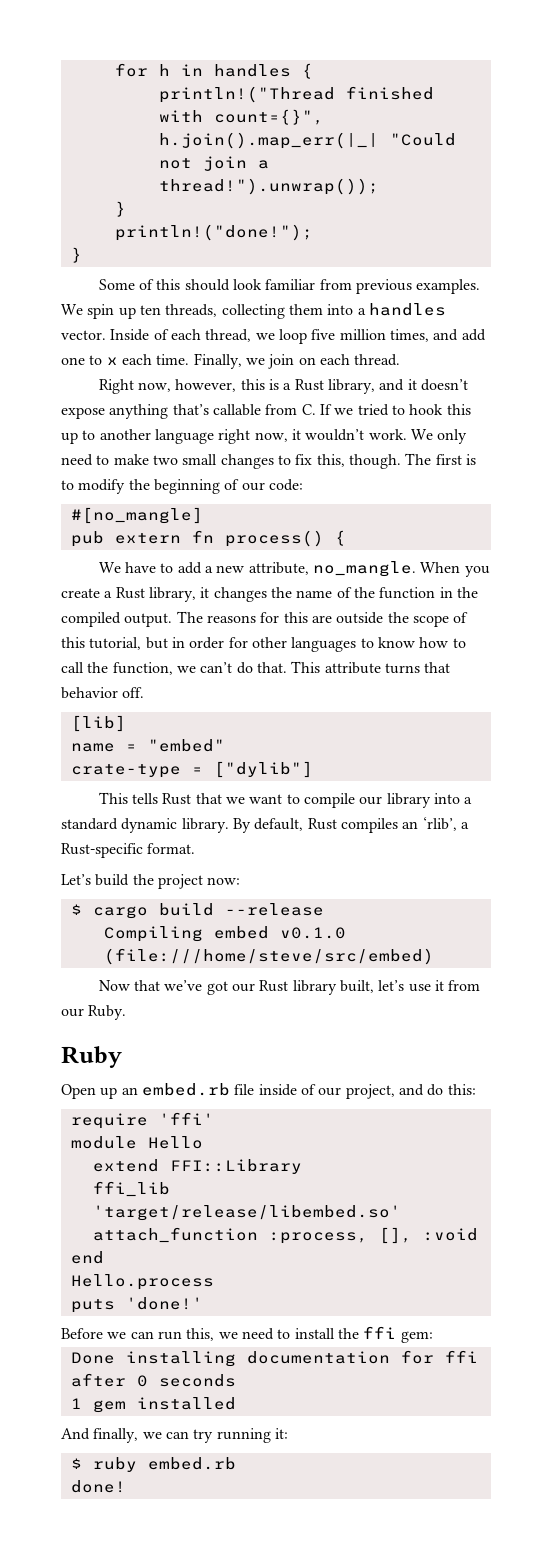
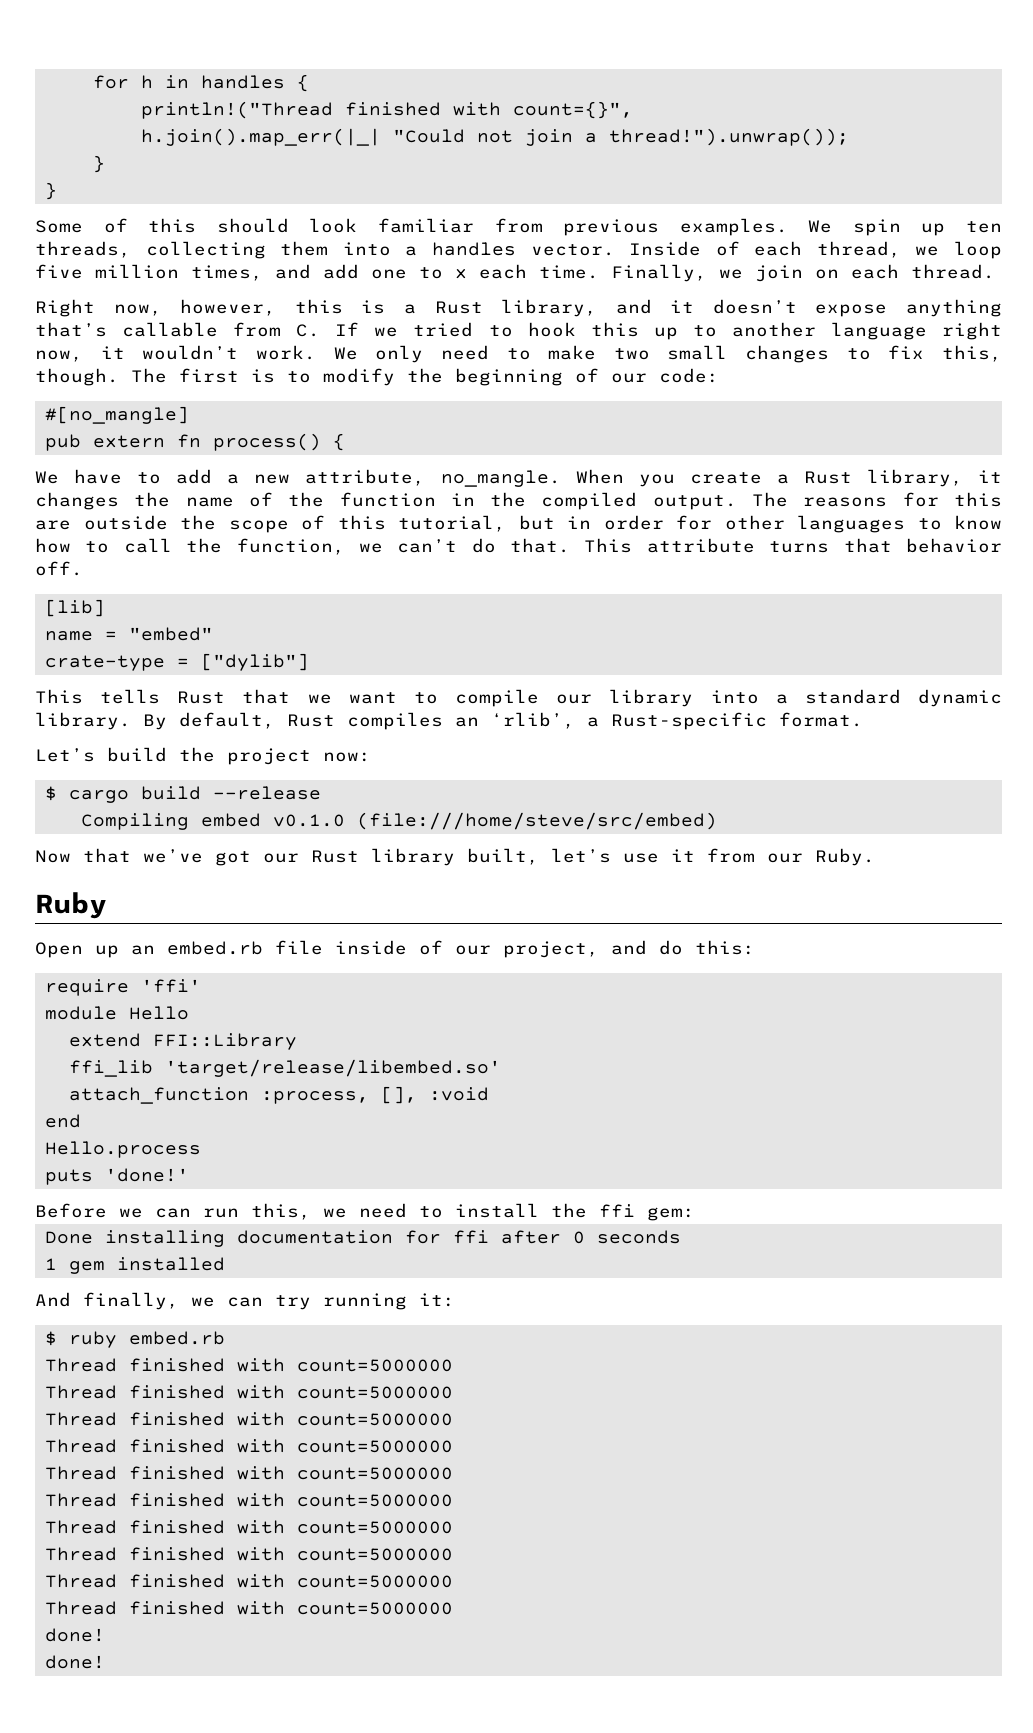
[114,224,313,241] // println!("done!"); -> (105, 164) none
[70,1480,126,1493] // done! -> [44,1358,453,1372] [44,1385,453,1399] [44,1412,453,1426] [44,1439,453,1453] [44,1466,453,1480] [44,1493,453,1507] [44,1520,453,1534] [44,1547,453,1561] [44,1574,453,1588] [44,1601,453,1615] [44,1628,105,1642] [44,1655,105,1669] // Thread finished with count=5000000 // Thread finished with count=5000000 // Thread finished with count=5000000 // Thread finished with count=5000000 // Thread finished with count=5000000 // Thread finished with count=5000000 // Thread finished with count=5000000 // Thread finished with count=5000000 // Thread finished with count=5000000 // Thread finished with count=5000000 // done! // done!

